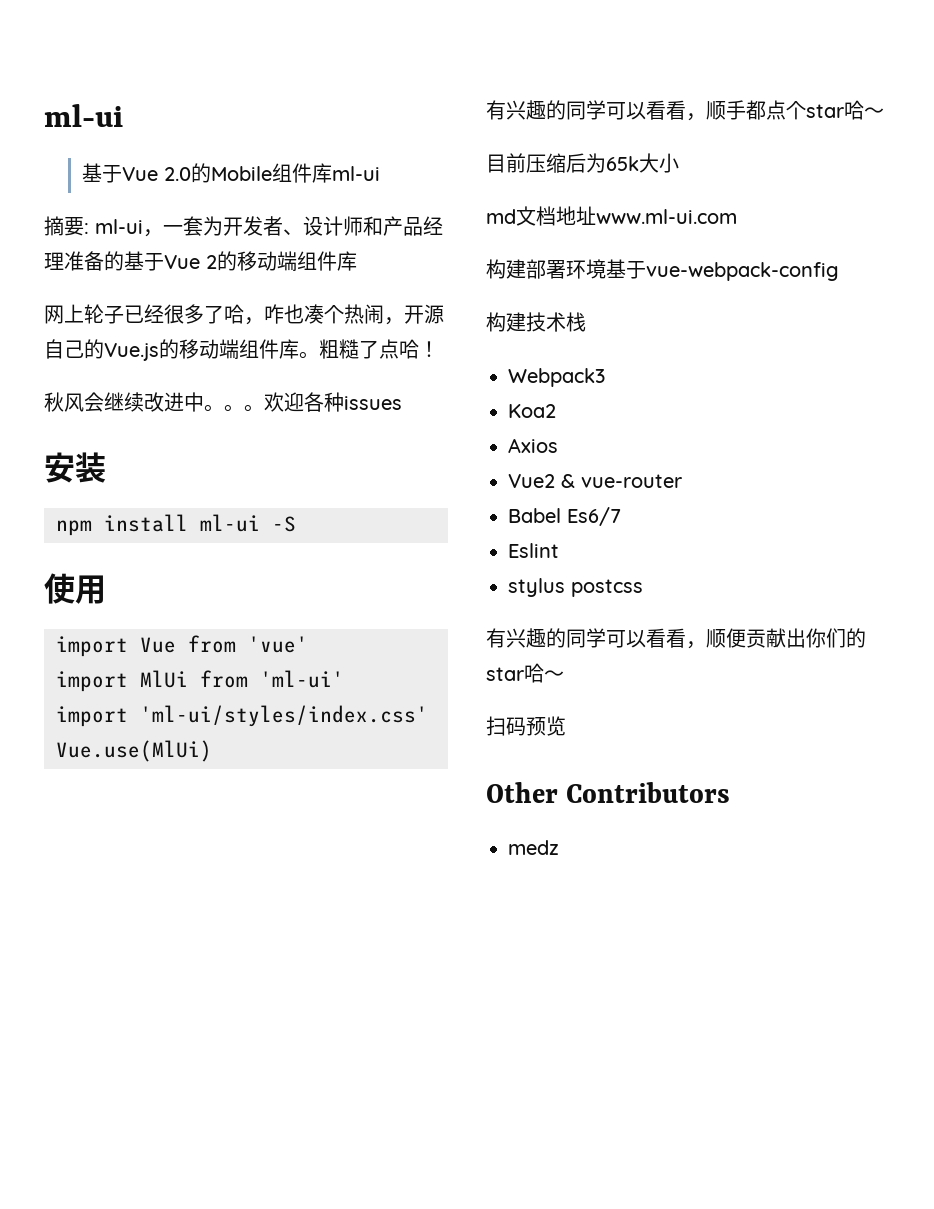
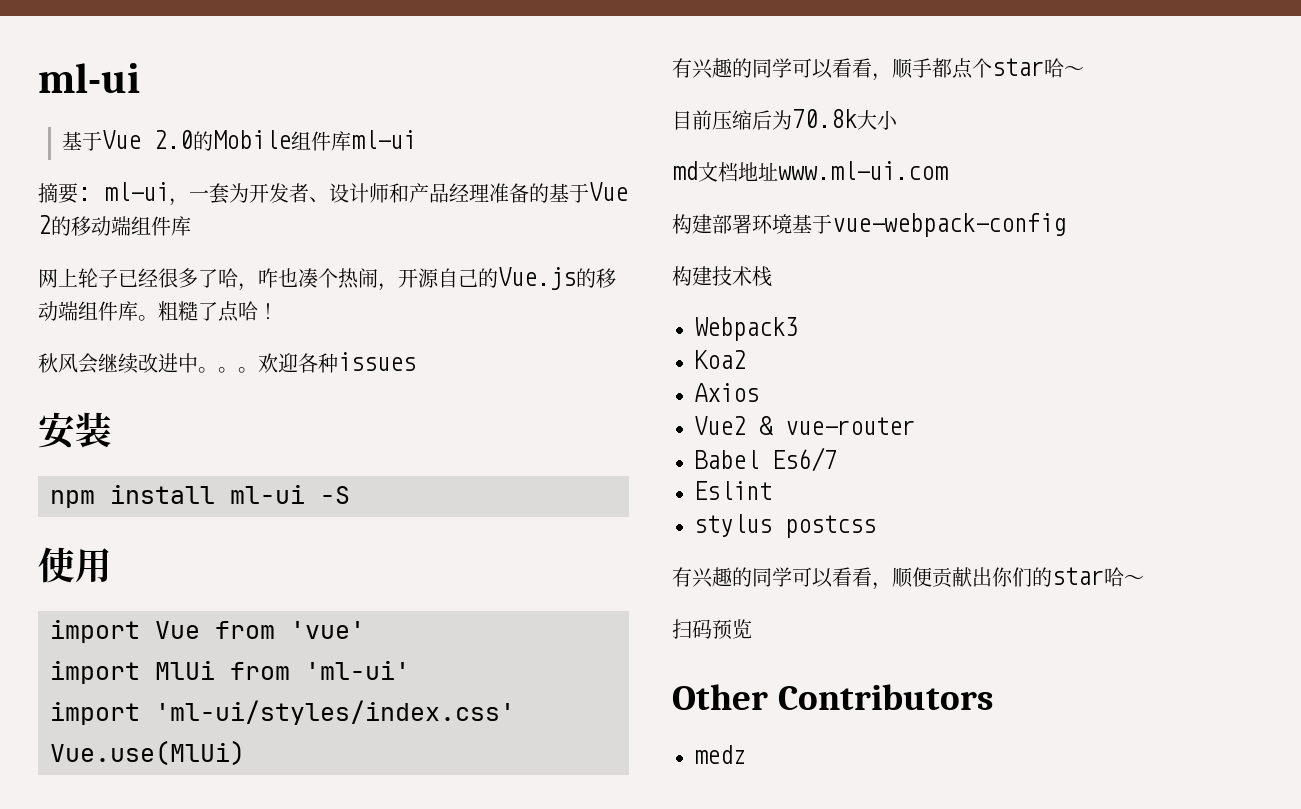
[606,156,639,171] 65k -> [792,109,857,128] 70.8k

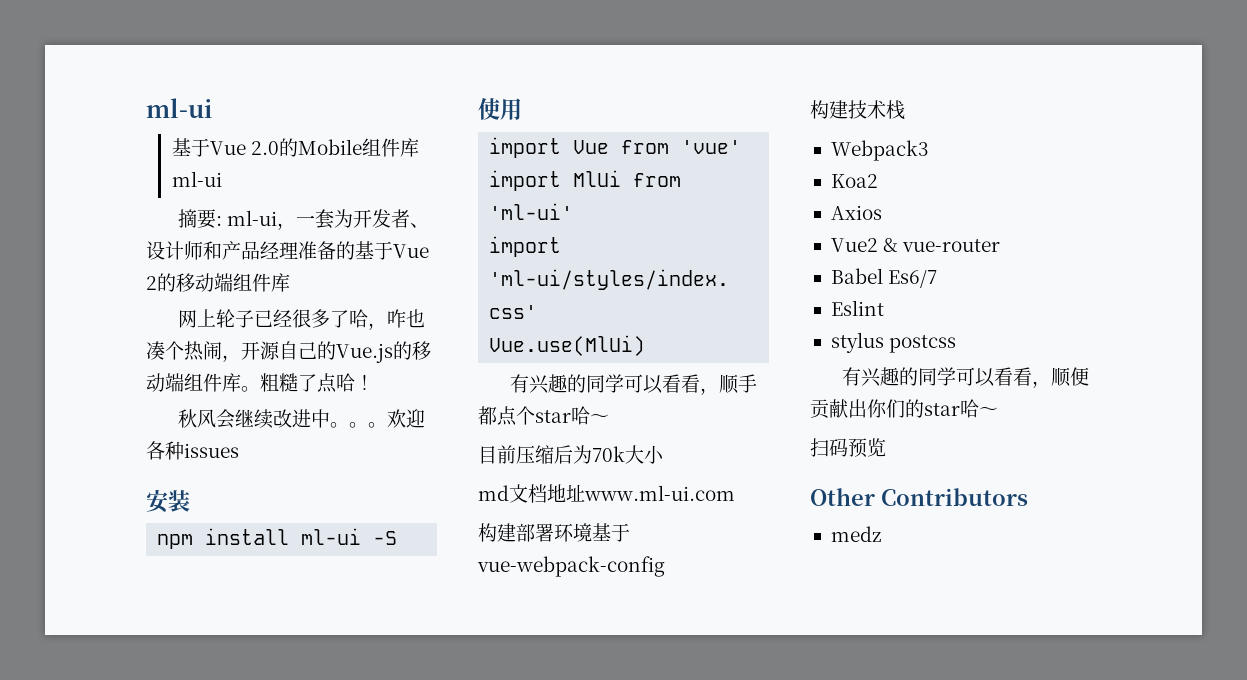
[792,109,857,128] 70.8k -> [592,446,625,462] 70k

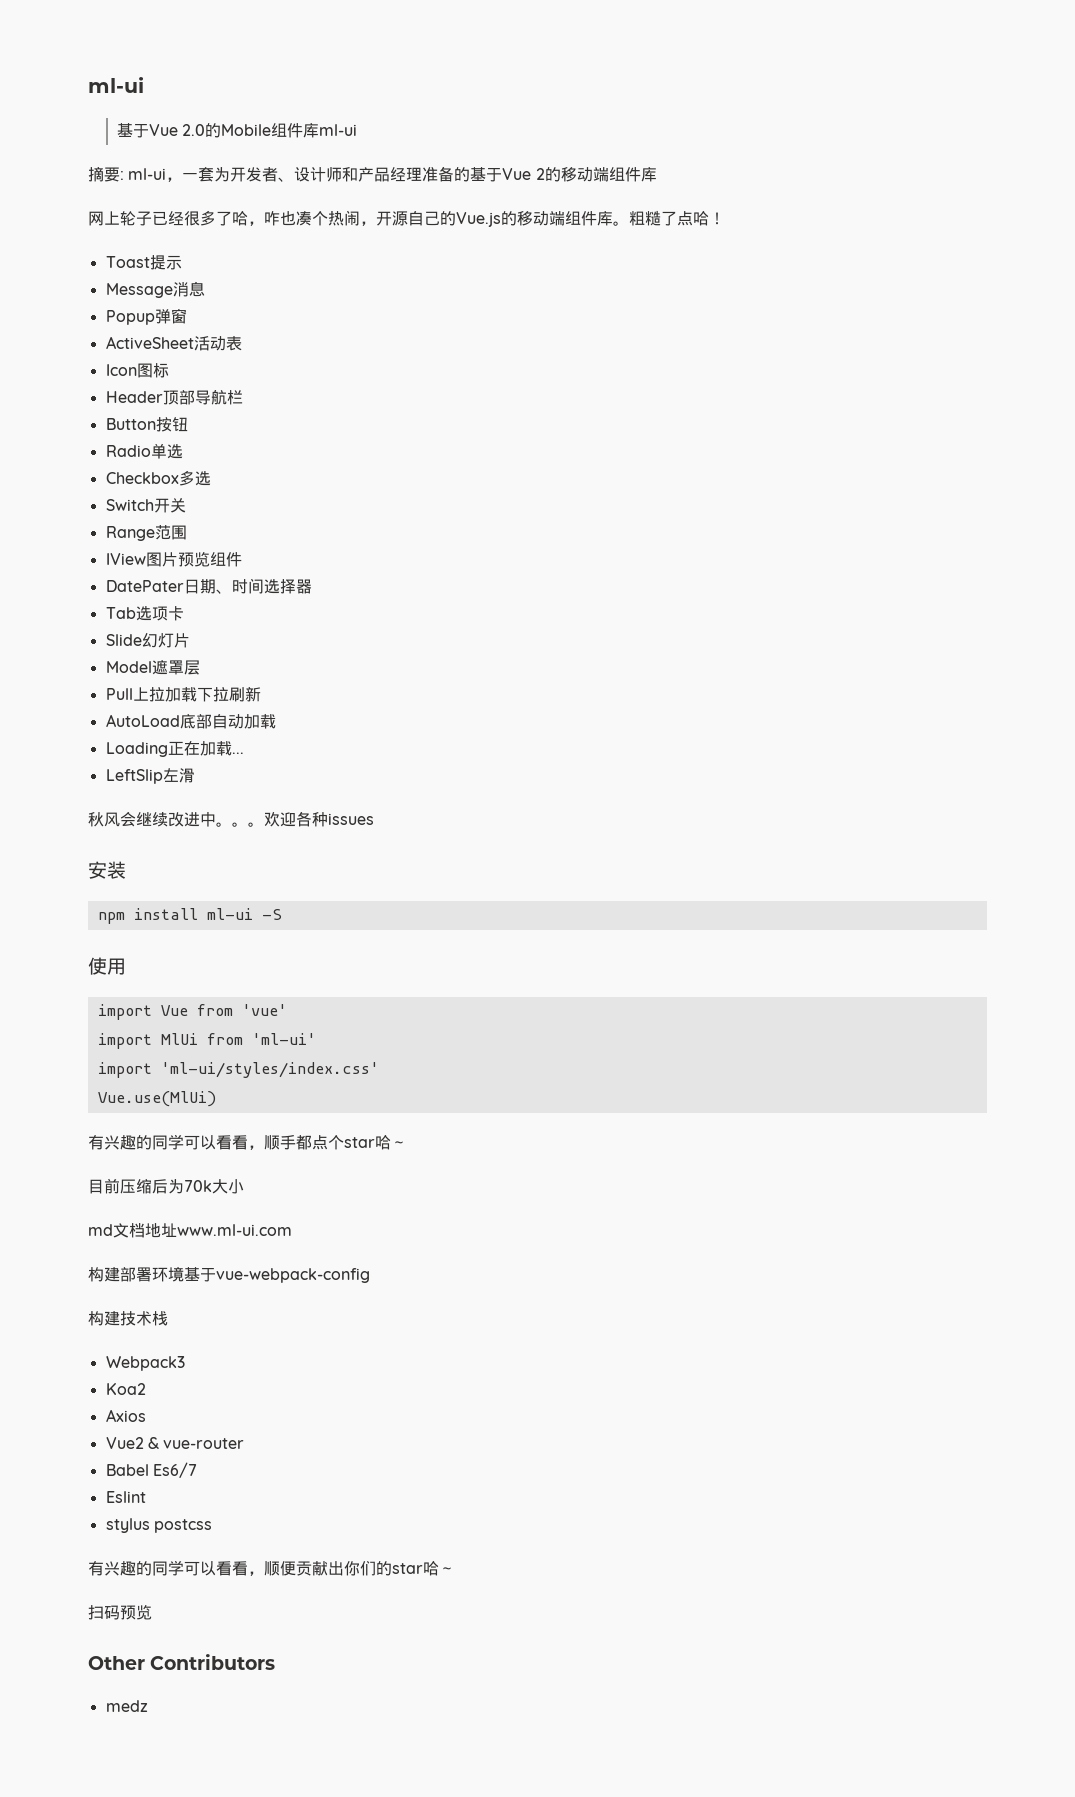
(374, 382) none -> [105,255,182,270] [105,281,205,298] [105,308,187,325] [105,336,242,351] [105,363,169,378] [105,389,243,405] [105,417,188,432] [105,443,183,459] [105,470,211,486] [105,498,186,513] [105,525,187,541] [105,551,242,567] [105,578,312,594] [105,606,184,621] [105,633,190,648] [105,660,200,675] [105,686,261,702] [105,714,276,729] [105,741,244,757] [105,768,195,784] // Toast提示 // Message消息 // Popup弹窗 // ActiveSheet活动表 // Icon图标 // Header顶部导航栏 // Button按钮 // Radio单选 // Checkbox多选 // Switch开关 // Range范围 // IView图片预览组件 // DatePater日期、时间选择器 // Tab选项卡 // Slide幻灯片 // Model遮罩层 // Pull上拉加载下拉刷新 // AutoLoad底部自动加载 // Loading正在加载... // LeftSlip左滑

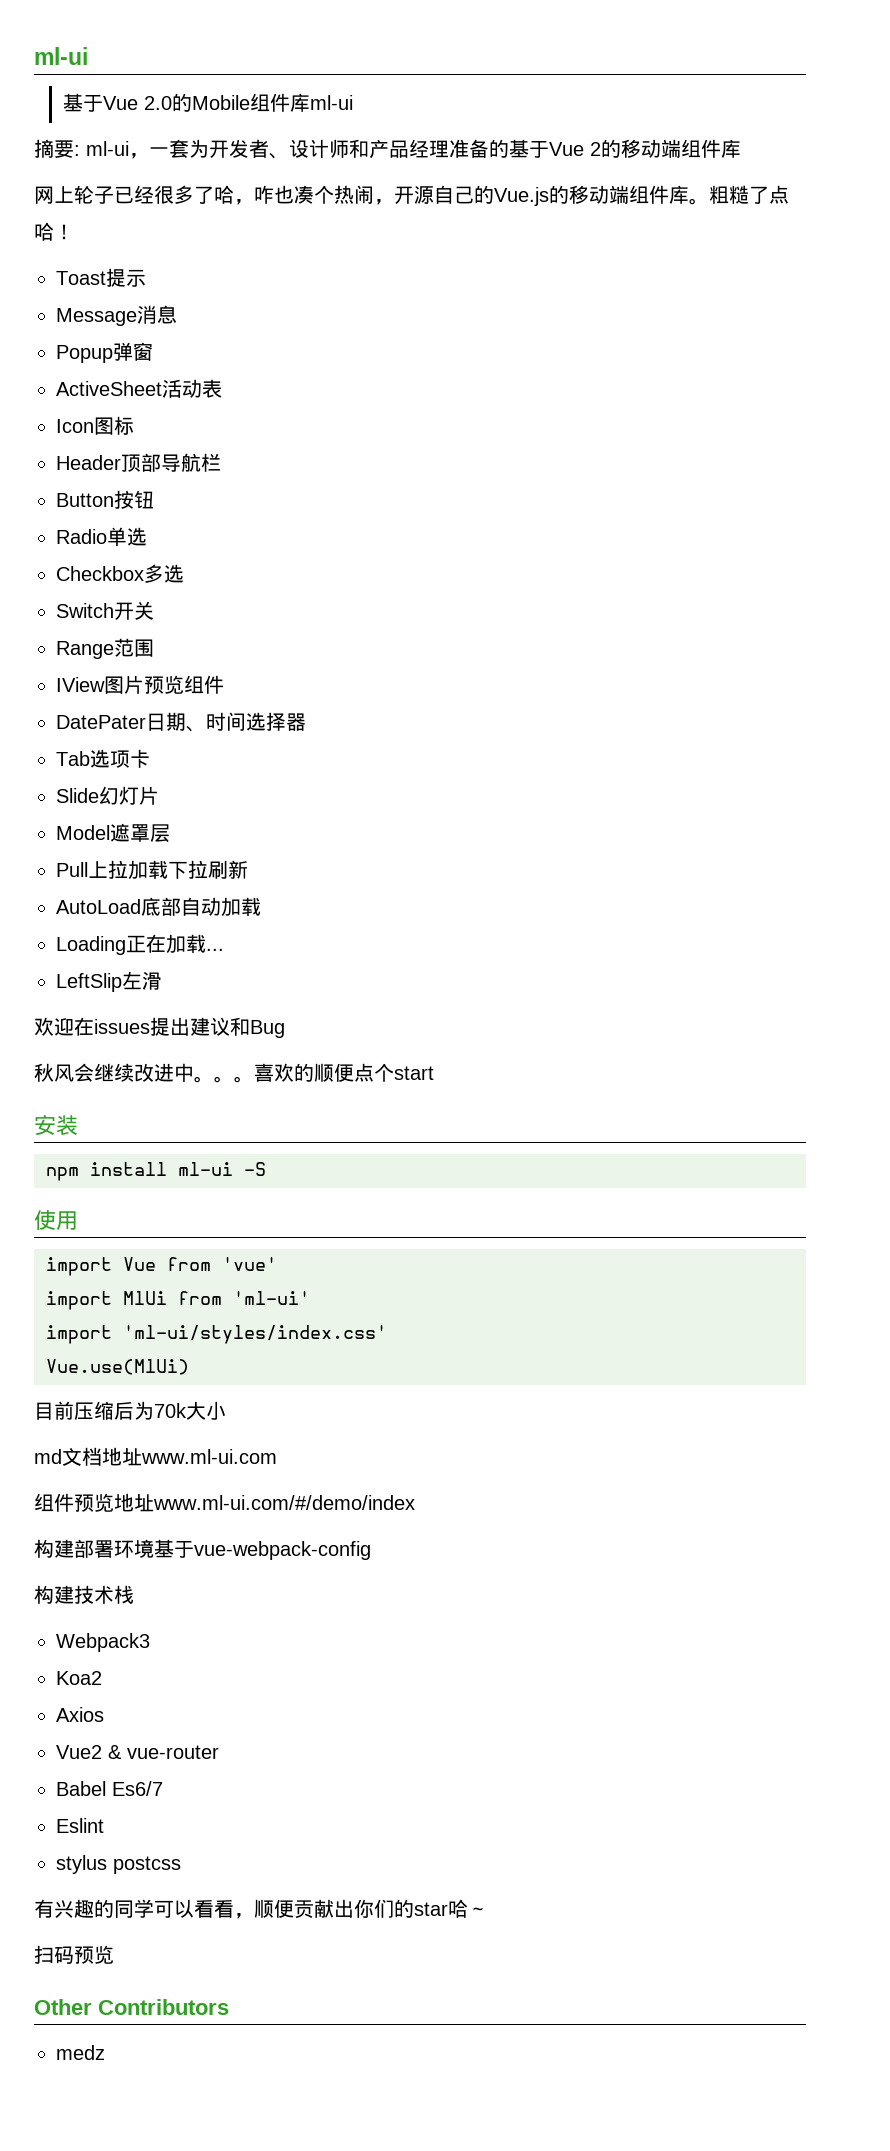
(195, 775) none -> [34,1017,285,1038] // 欢迎在issues提出建议和Bug
[264,811,374,827] 欢迎各种issues -> [254,1063,434,1082] 喜欢的顺便点个start
[88,1134,407,1150] // 有兴趣的同学可以看看，顺手都点个star哈～ -> (189, 1367) none
(292, 1230) none -> [34,1493,415,1512] // 组件预览地址www.ml-ui.com/#/demo/index

